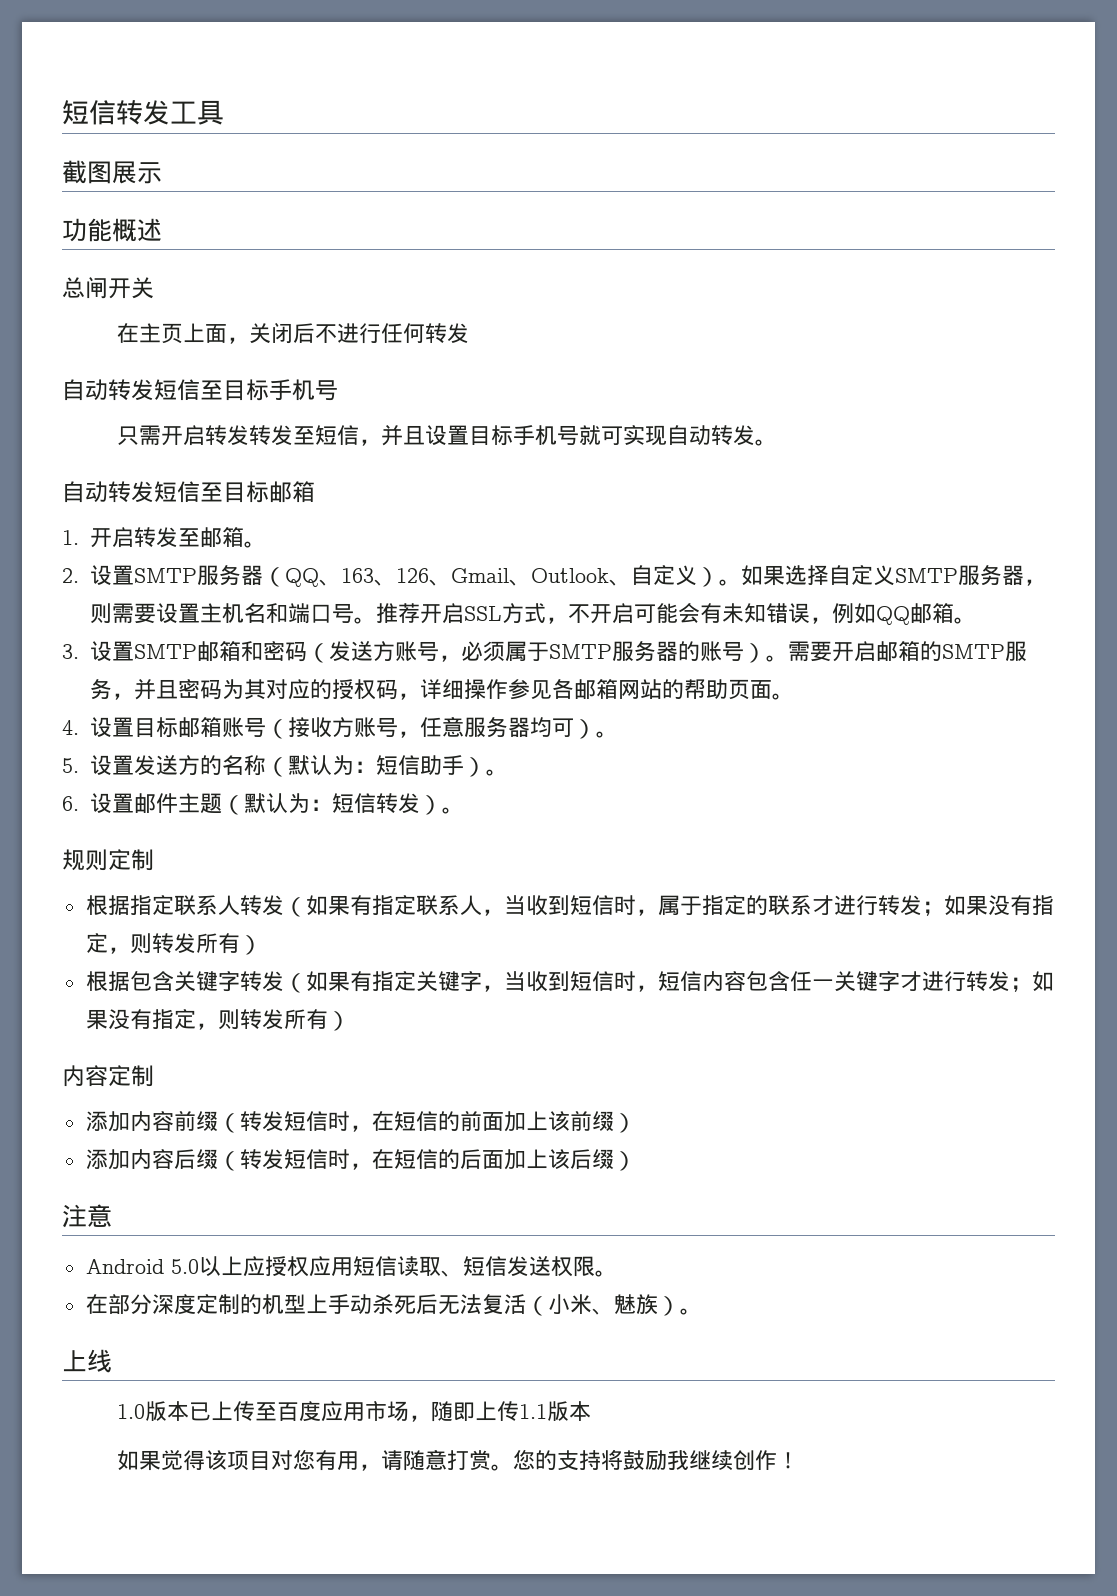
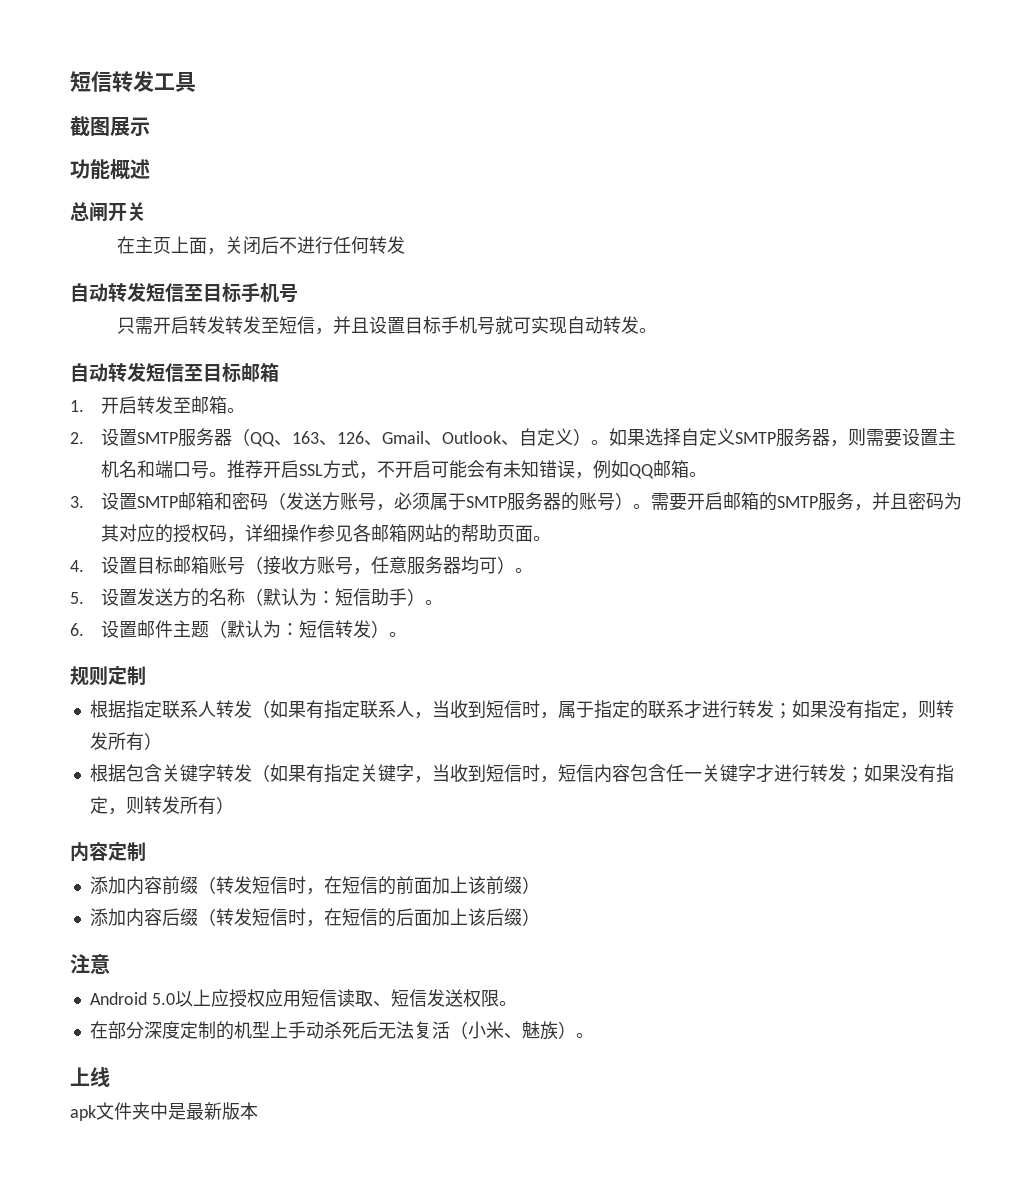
[116,1401,591,1422] [116,1449,799,1471] 1.0版本已上传至百度应用市场，随即上传1.1版本 // 如果觉得该项目对您有用，请随意打赏。您的支持将鼓励我继续创作！ -> [70,1102,258,1121] apk文件夹中是最新版本

